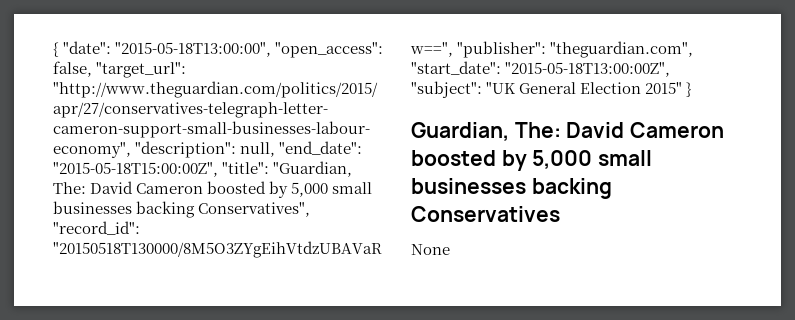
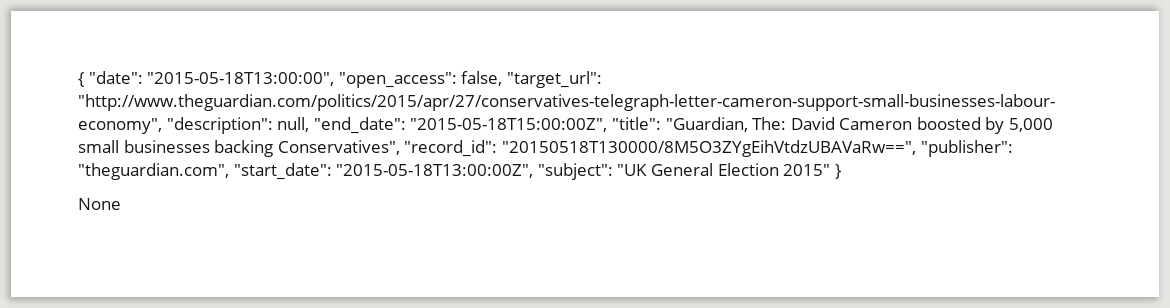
[411,122,725,141] [411,150,653,171] [411,178,612,199] [411,206,560,222] // Guardian, The: David Cameron boosted by 5,000 small businesses backing Conservatives -> (841, 171) none

